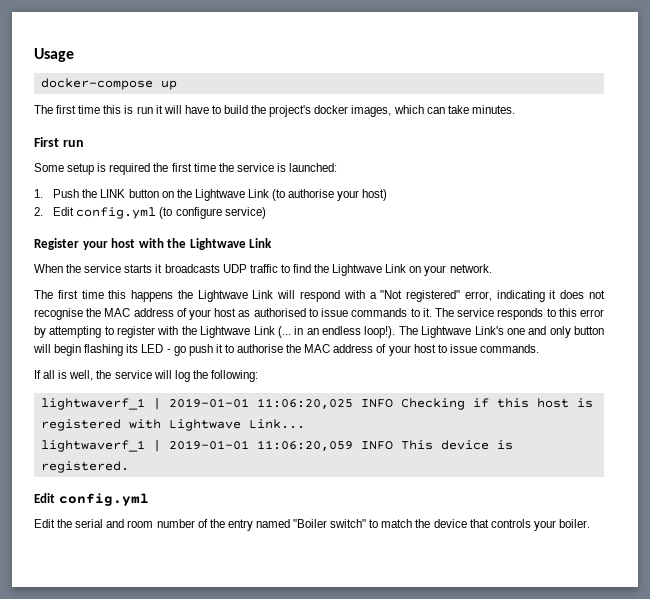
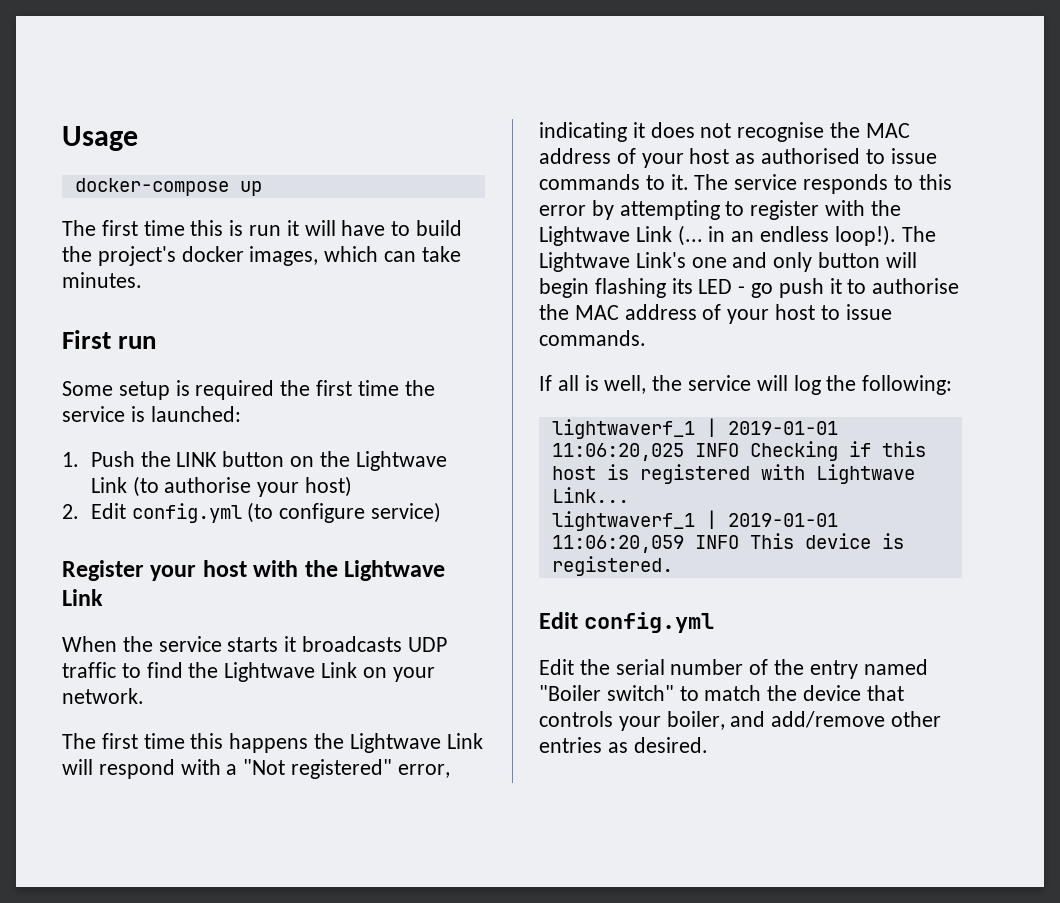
[106,519,154,528] and room -> (665, 667) none
[558,519,590,528] boiler. -> [666,711,942,730] [539,737,708,753] boiler, and add/remove other entries as desired.

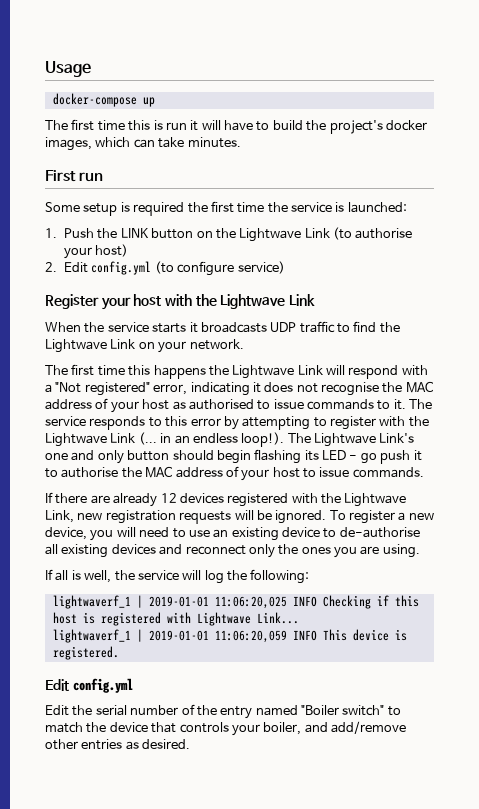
[885,252,917,268] will -> [172,450,214,460] should
(646, 338) none -> [45,492,407,507] [45,510,434,524] [45,527,420,541] [45,544,420,558] // If there are already 12 devices registered with the Lightwave Link, new registration requests will be ignored. To register a new device, you will need to use an existing device to de-authorise all existing devices and reconnect only the ones you are using.

